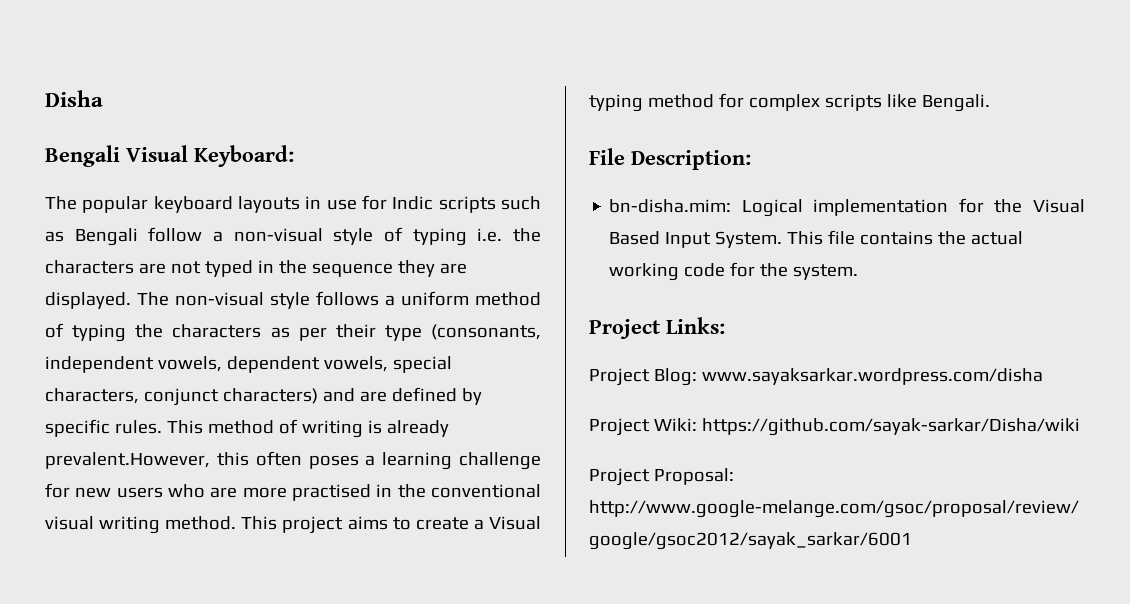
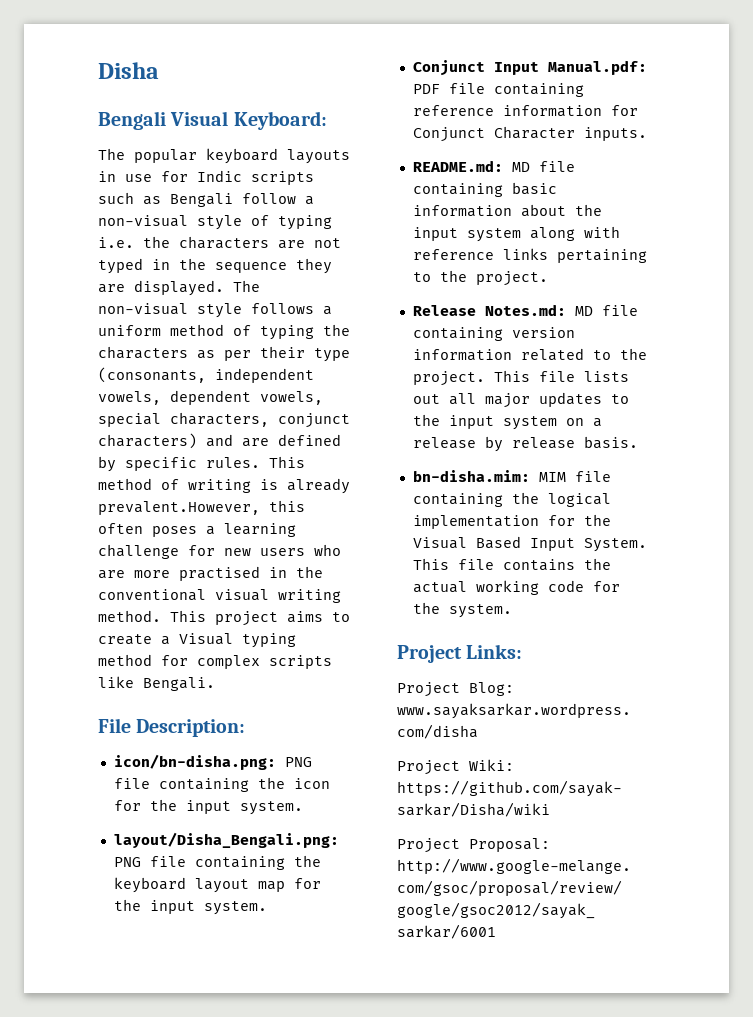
[609,199,803,217] bn-disha.mim: Logical -> [113,754,312,770] [113,777,330,792] [113,799,303,815] [113,832,339,848] [113,855,321,870] [113,877,321,893] [113,899,267,915] [412,60,647,76] [412,83,584,97] [412,105,638,117] [412,126,647,142] [412,160,575,172] [412,182,557,197] [412,204,602,217] [412,226,620,242] [412,248,647,263] [412,270,548,286] [412,304,638,316] [412,327,575,341] [412,348,647,361] [412,370,629,386] [412,392,629,408] [412,414,602,430] [412,436,638,452] [412,470,611,482] [412,492,611,507] icon/bn-disha.png: PNG file containing the icon for the input system. // layout/Disha_Bengali.png: PNG file containing the keyboard layout map for the input system. // Conjunct Input Manual.pdf: PDF file containing reference information for Conjunct Character inputs. // README.md: MD file containing basic information about the input system along with reference links pertaining to the project. // Release Notes.md: MD file containing version information related to the project. This file lists out all major updates to the input system on a release by release basis. // bn-disha.mim: MIM file containing the logical

